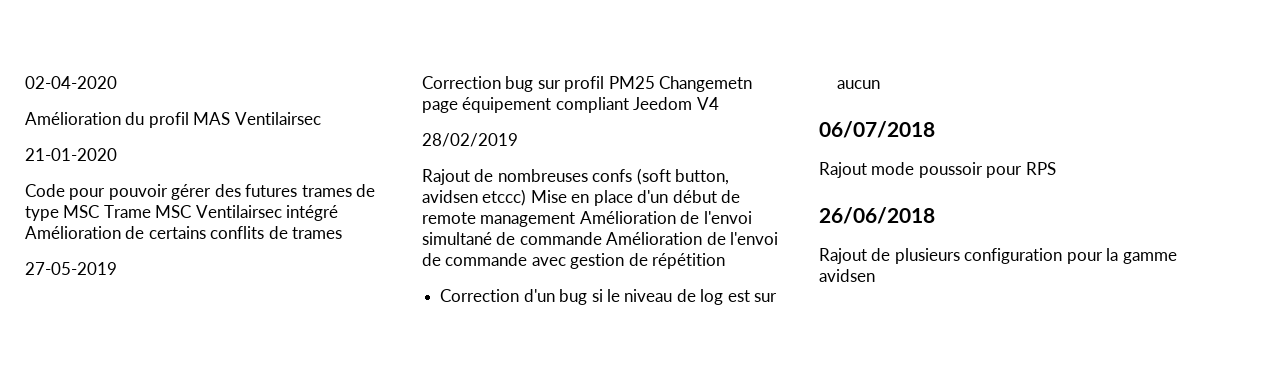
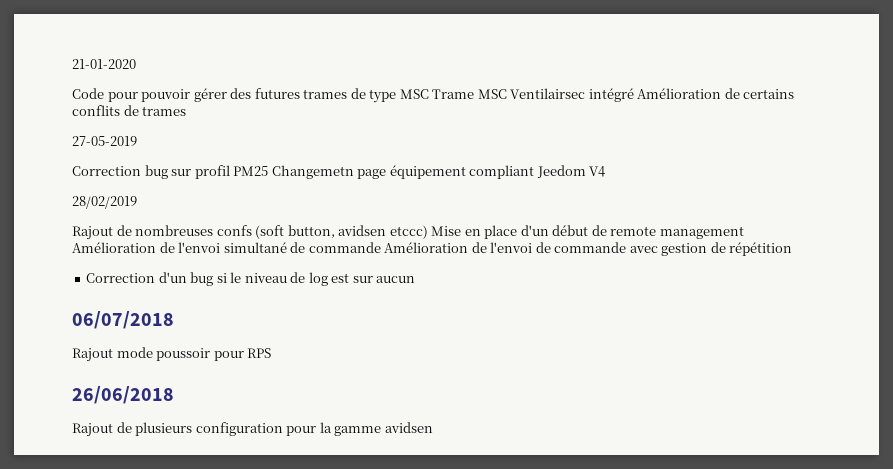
[25,76,117,89] [25,112,321,128] 02-04-2020 // Amélioration du profil MAS Ventilairsec // -> (72, 64) none

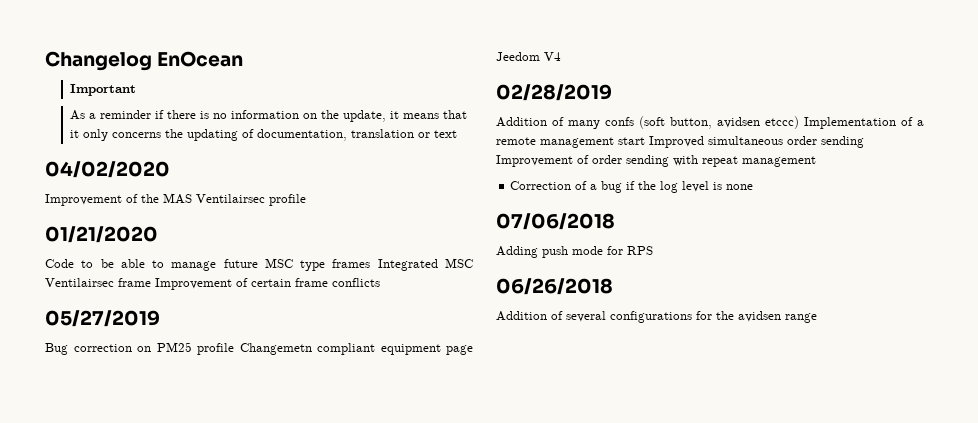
[72,59,136,69] [72,88,795,103] [72,105,187,116] [72,136,137,146] [72,165,606,179] [72,196,137,209] [72,225,214,240] 21-01-2020 // Code pour pouvoir gérer des futures trames de type MSC Trame MSC Ventilairsec intégré Amélioration de certains conflits de trames // 27-05-2019 // Correction bug sur profil PM25 Changemetn page équipement compliant Jeedom V4 // 28/02/2019 // Rajout de nombreuses -> [45,51,244,71] [69,84,136,96] [69,110,467,122] [69,129,457,141] [45,161,170,178] [45,193,306,206] [45,226,158,243] [45,258,473,271] [45,278,380,290] [45,310,160,327] [45,342,473,355] [496,52,561,61] [496,84,612,101] [496,117,600,129] Changelog EnOcean // Important // As a reminder if there is no information on the update, it means that it only concerns the updating of documentation, translation or text // 04/02/2020 // Improvement of the MAS Ventilairsec profile // 01/21/2020 // Code to be able to manage future MSC type frames Integrated MSC Ventilairsec frame Improvement of certain frame conflicts // 05/27/2019 // Bug correction on PM25 profile Changemetn compliant equipment page Jeedom V4 // 02/28/2019 // Addition of many
[431,225,744,239] [72,242,793,256] [86,272,416,286] [72,311,174,329] [72,347,272,362] [72,386,174,404] [72,422,433,437] Mise en place d'un début de remote management Amélioration de l'envoi simultané de commande Amélioration de l'envoi de commande avec gestion de répétition // Correction d'un bug si le niveau de log est sur aucun // 06/07/2018 // Rajout mode poussoir pour RPS // 26/06/2018 // Rajout de plusieurs configuration pour la gamme avidsen -> [804,117,924,129] [496,136,864,148] [496,155,816,167] [510,181,754,193] [496,213,615,230] [496,246,653,258] [496,278,613,295] [496,311,817,323] Implementation of a remote management start Improved simultaneous order sending Improvement of order sending with repeat management // Correction of a bug if the log level is none // 07/06/2018 // Adding push mode for RPS // 06/26/2018 // Addition of several configurations for the avidsen range

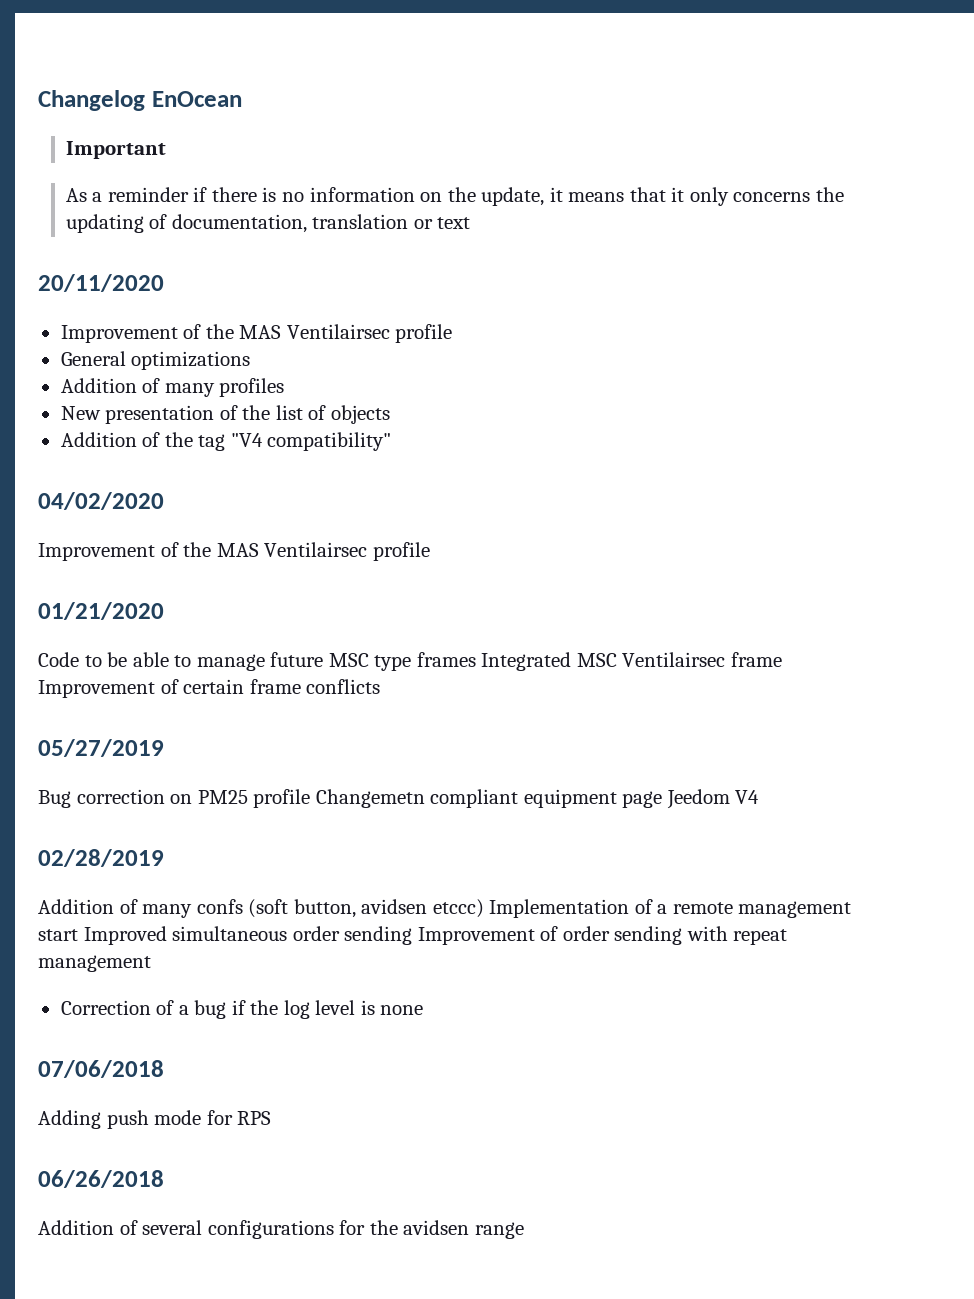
(457, 134) none -> [38,274,164,292] [60,324,453,343] [60,351,251,370] [60,378,285,397] [60,405,390,424] [60,432,392,451] // 20/11/2020 // Improvement of the MAS Ventilairsec profile // General optimizations // Addition of many profiles // New presentation of the list of objects // Addition of the tag "V4 compatibility"

